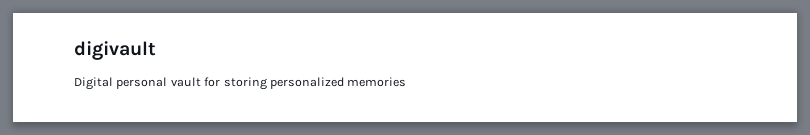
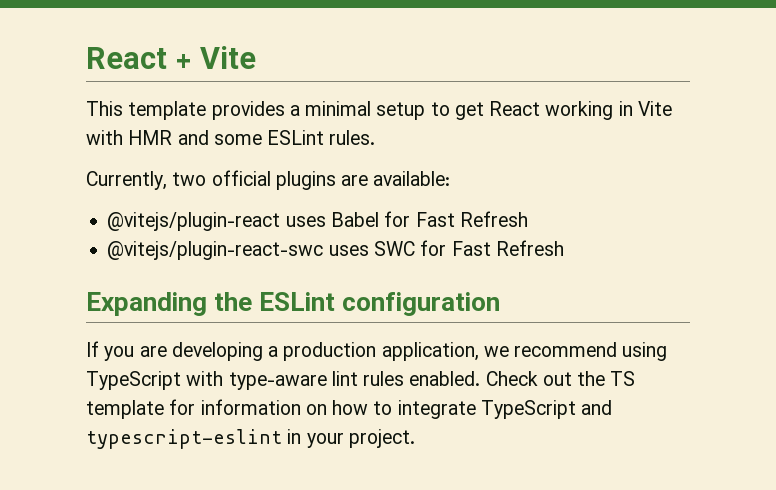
[74,41,156,60] [74,77,407,90] digivault // Digital personal vault for storing personalized memories -> [86,46,257,69] [86,101,672,120] [86,130,376,145] [86,170,451,190] [107,211,528,231] [107,240,564,260] [86,292,501,316] [86,341,668,361] [86,371,636,390] [86,399,613,419] [86,429,415,449] React + Vite // This template provides a minimal setup to get React working in Vite with HMR and some ESLint rules. // Currently, two official plugins are available: // @vitejs/plugin-react uses Babel for Fast Refresh // @vitejs/plugin-react-swc uses SWC for Fast Refresh // Expanding the ESLint configuration // If you are developing a production application, we recommend using TypeScript with type-aware lint rules enabled. Check out the TS template for information on how to integrate TypeScript and typescript-eslint in your project.

